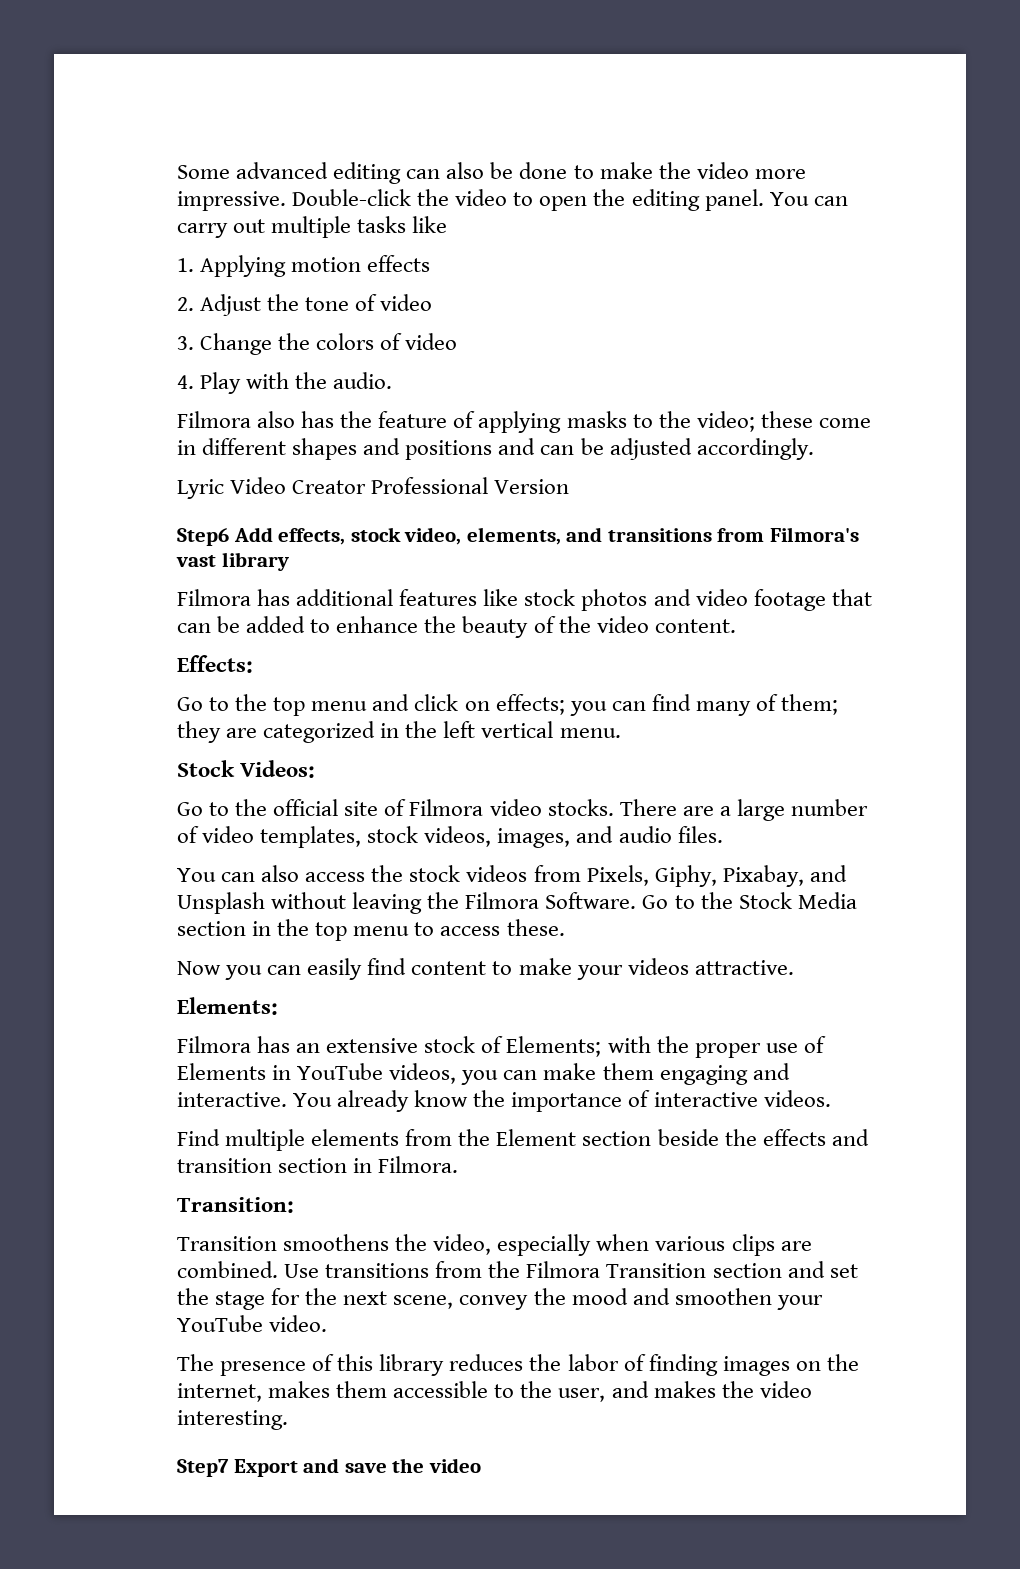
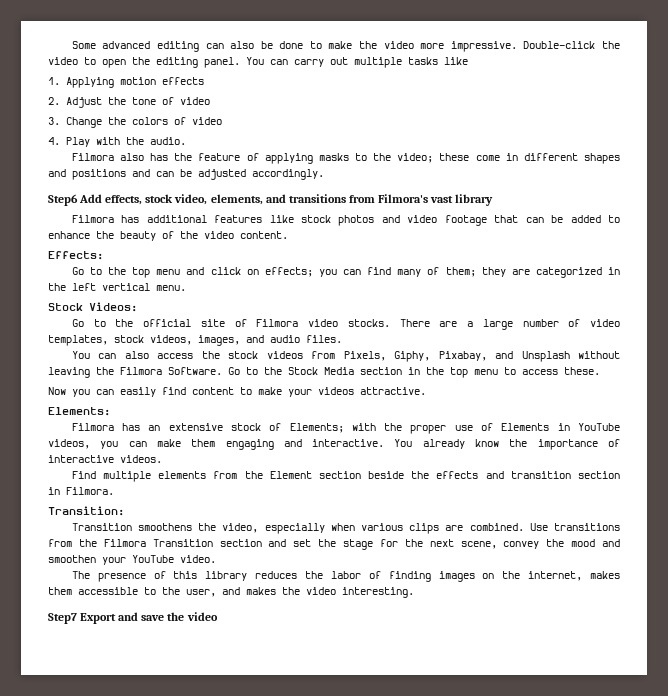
[177,477,570,499] // Lyric Video Creator Professional Version -> (324, 174) none

